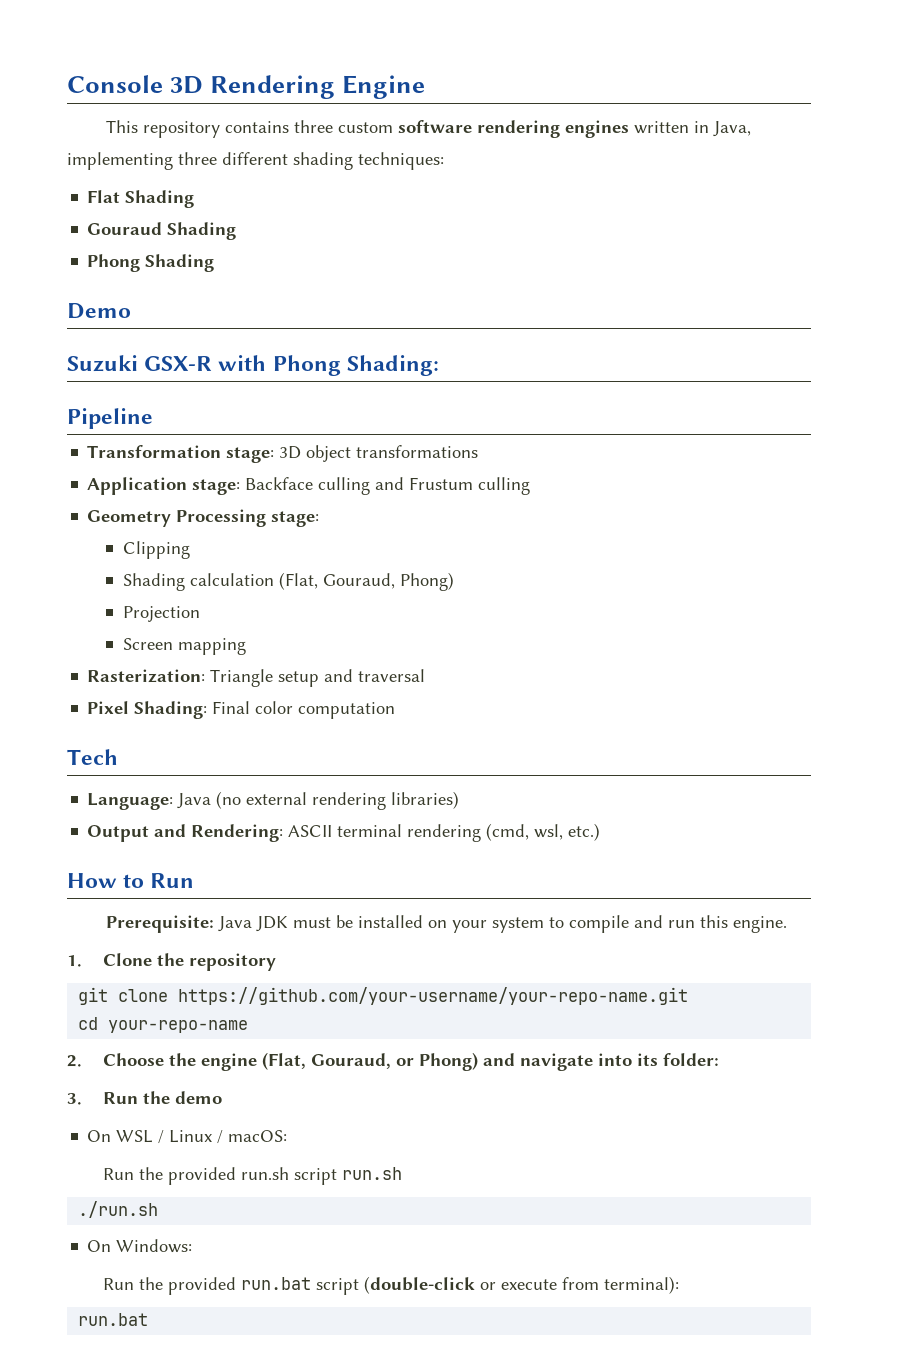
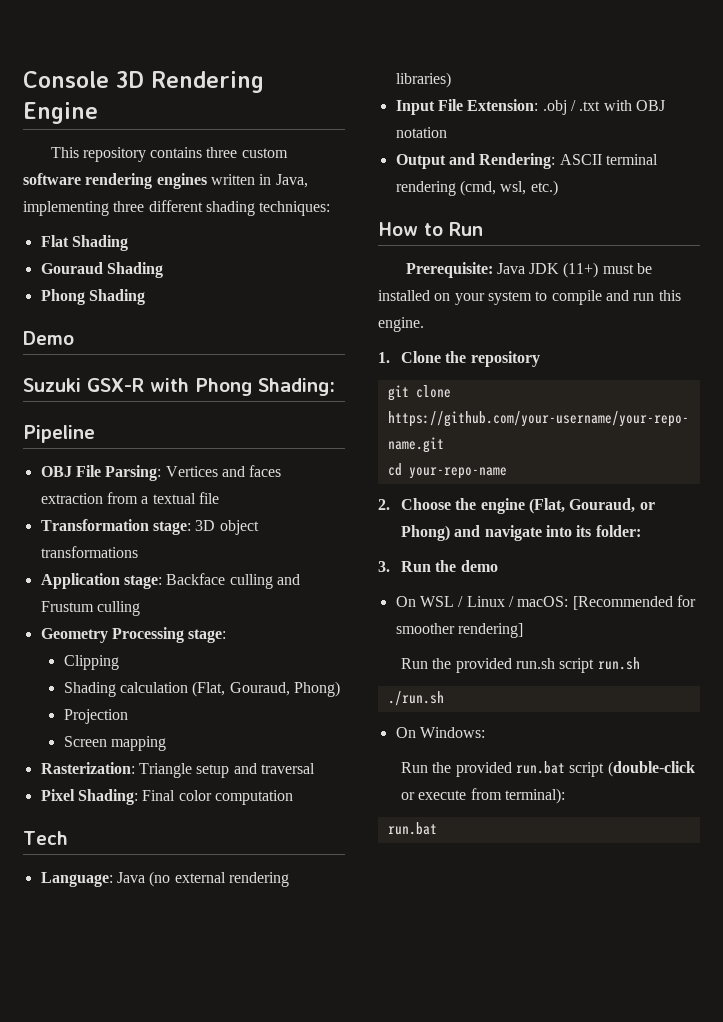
(153, 418) none -> [40,465,282,481] [40,492,219,504] // OBJ File Parsing: Vertices and faces extraction from a textual file
(460, 800) none -> [395,99,665,115] [395,127,447,138] // Input File Extension: .obj / .txt with OBJ notation
(288, 924) none -> [563,262,599,278] (11+)
(288, 1136) none -> [572,595,696,610] [395,623,523,638] [Recommended for smoother rendering]

